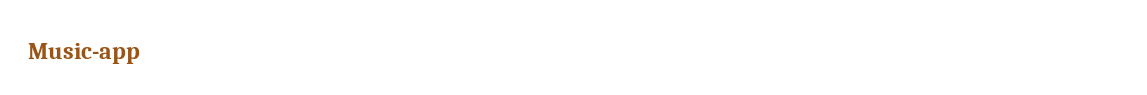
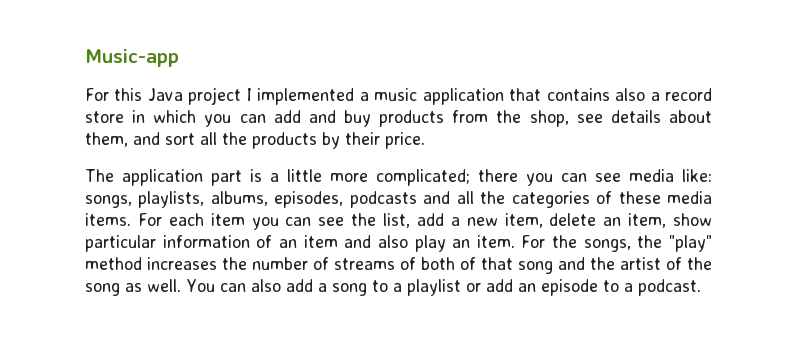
(140, 53) none -> [85,87,712,105] [85,110,712,127] [85,132,425,149] [85,169,712,186] [85,191,712,208] [85,213,712,230] [85,235,713,252] [85,257,712,274] [85,279,701,296] // For this Java project I implemented a music application that contains also a record store in which you can add and buy products from the shop, see details about them, and sort all the products by their price. // The application part is a little more complicated; there you can see media like: songs, playlists, albums, episodes, podcasts and all the categories of these media items. For each item you can see the list, add a new item, delete an item, show particular information of an item and also play an item. For the songs, the "play" method increases the number of streams of both of that song and the artist of the song as well. You can also add a song to a playlist or add an episode to a podcast.

